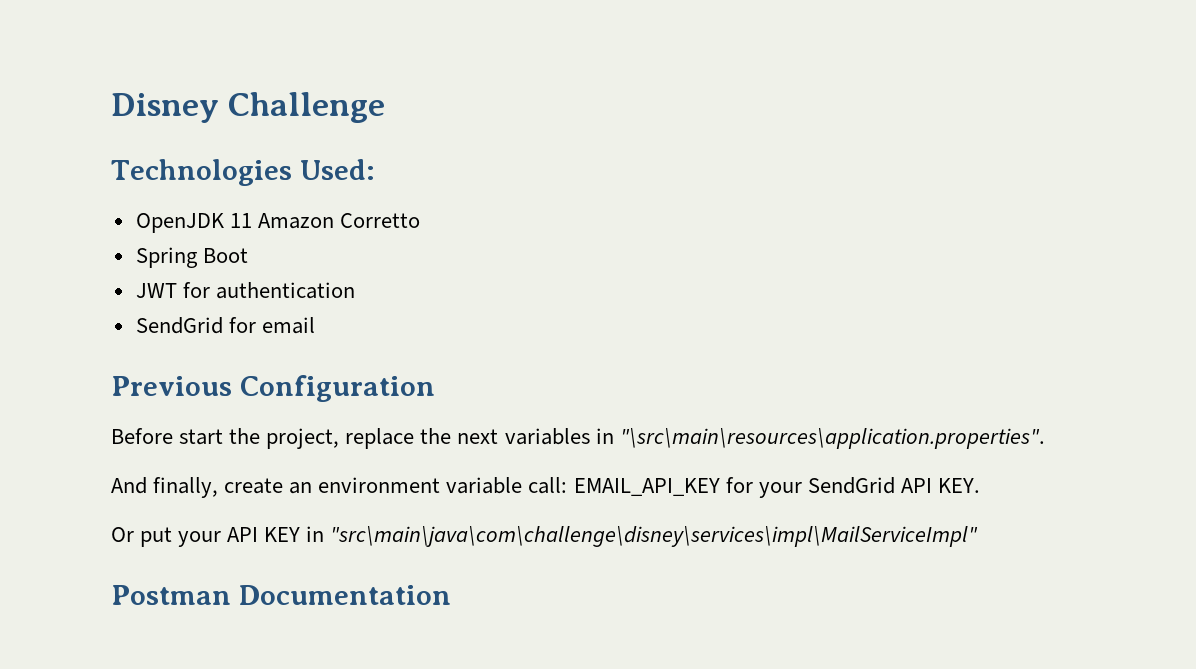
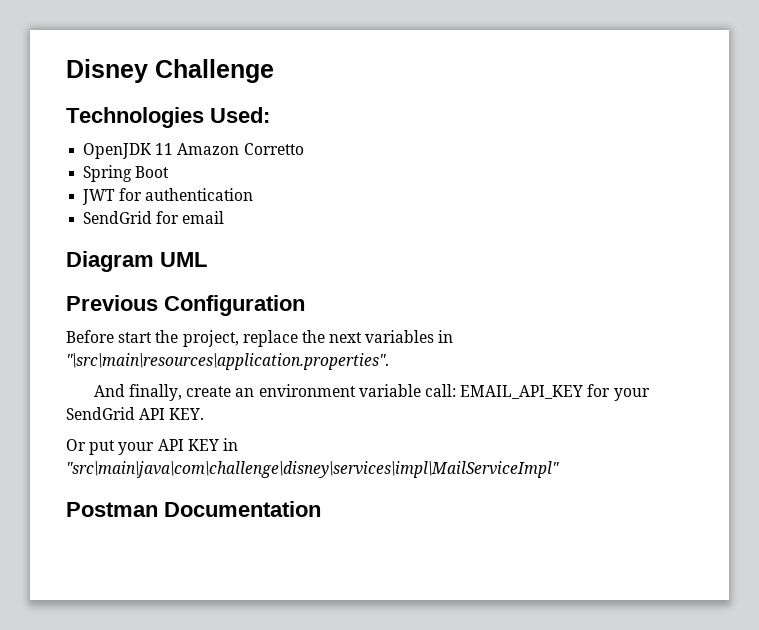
(315, 325) none -> [66,251,207,272] // Diagram UML

